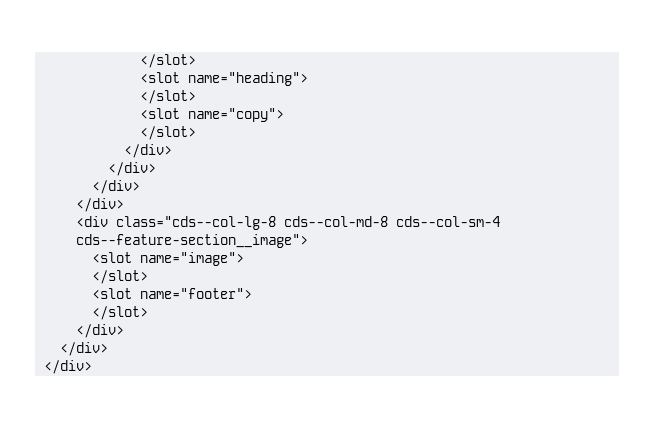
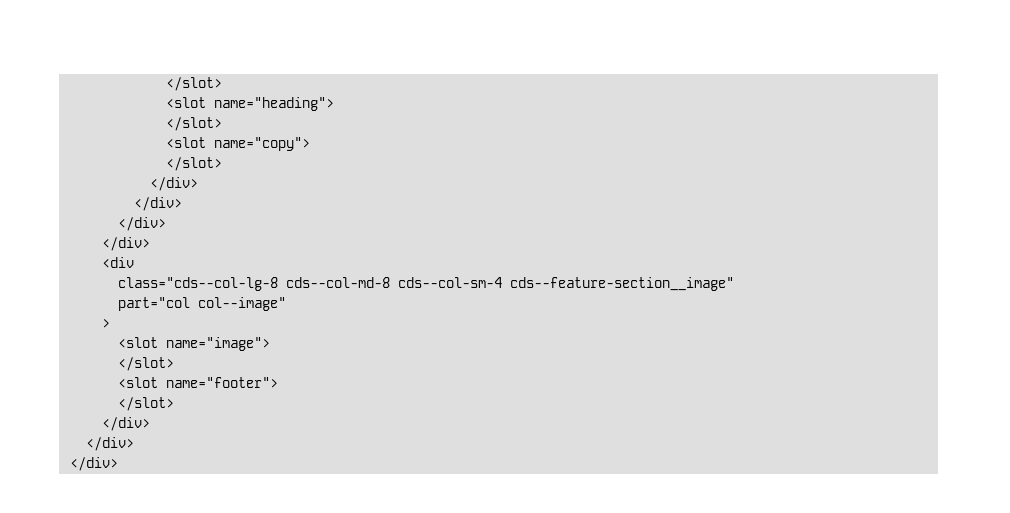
(108, 221) none -> (134, 262) //
[75,234,308,248] cds--feature-section__image"> -> [509,277,734,291] [117,297,286,311] [101,319,110,328] cds--feature-section__image" // part="col col--image" // >

